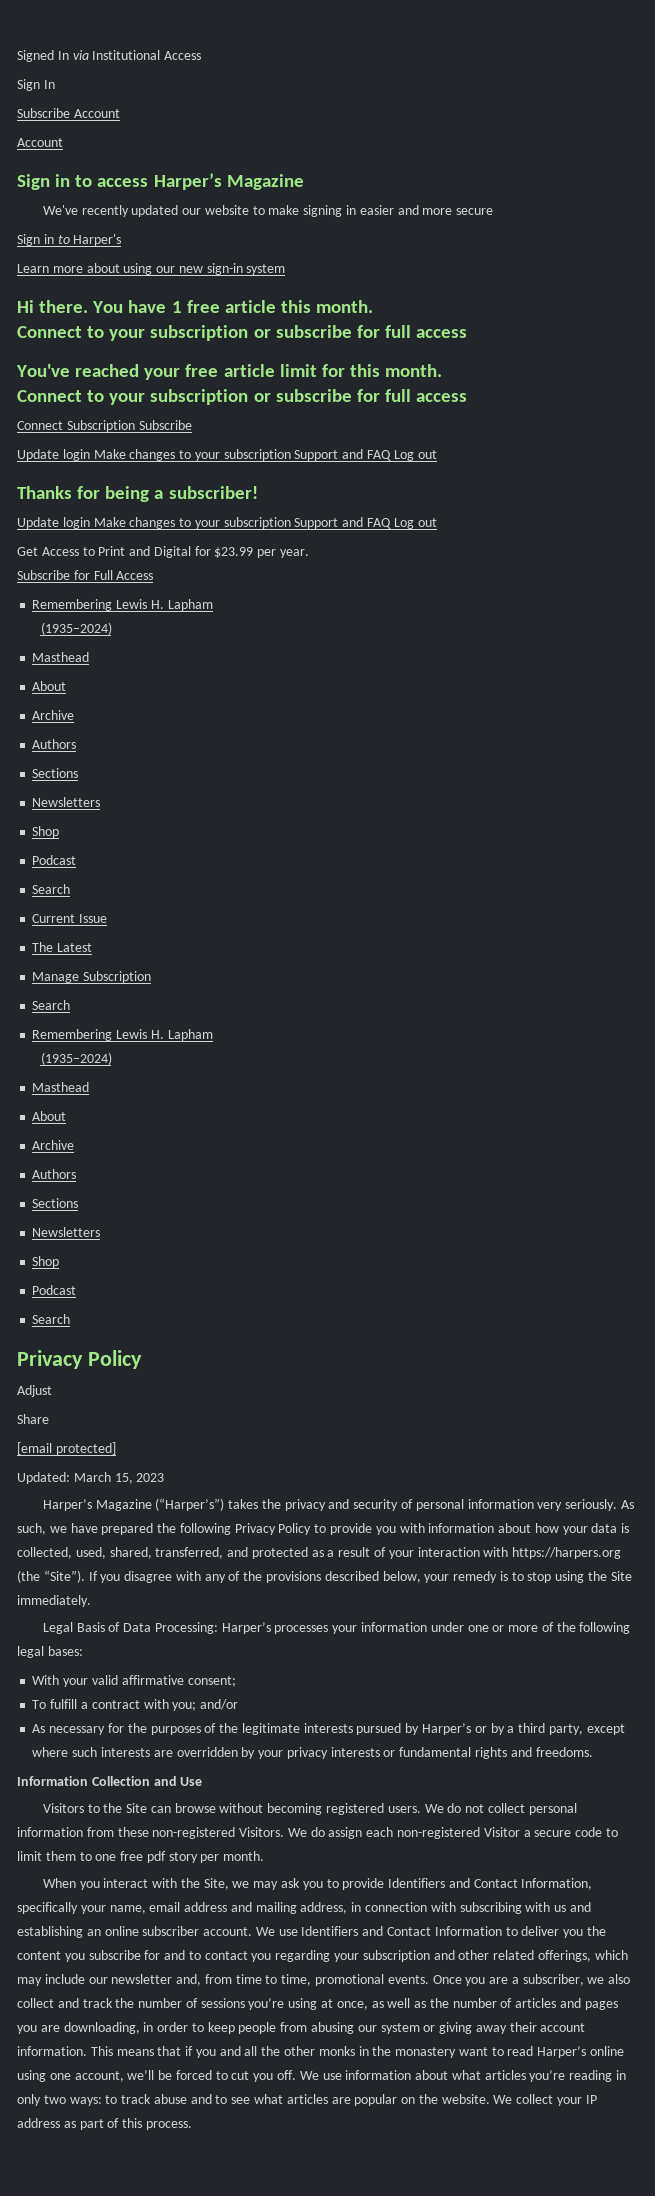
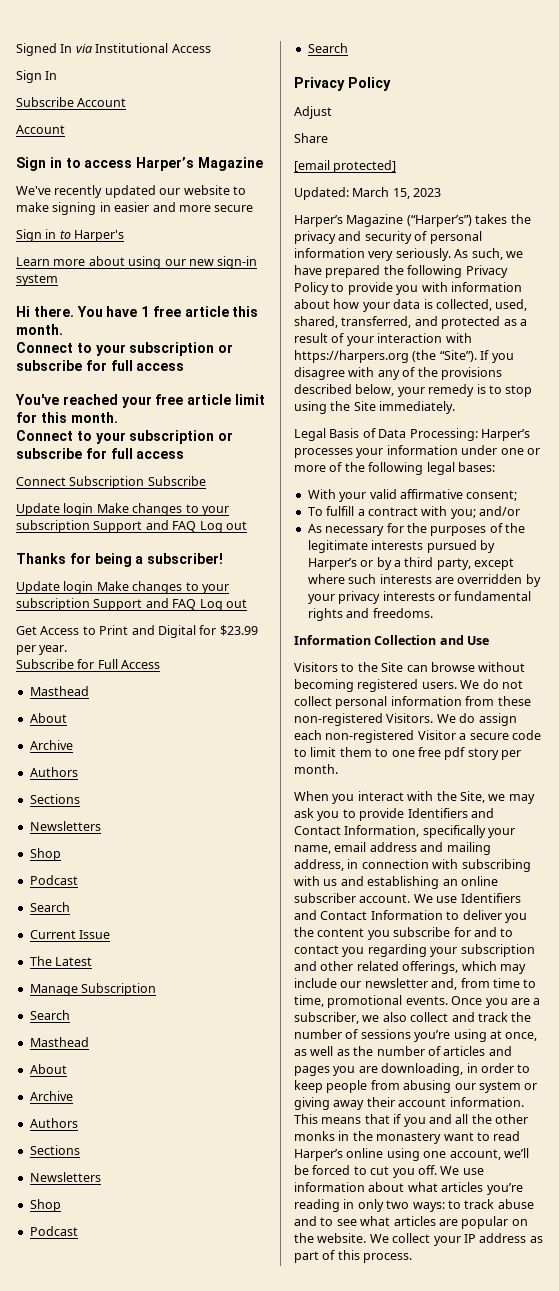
[32,599,213,611] [40,622,112,635] // Remembering Lewis H. Lapham // (1935–2024) -> (161, 664) none
[32,1029,213,1041] [40,1052,112,1065] // Remembering Lewis H. Lapham // (1935–2024) -> (70, 1015) none

